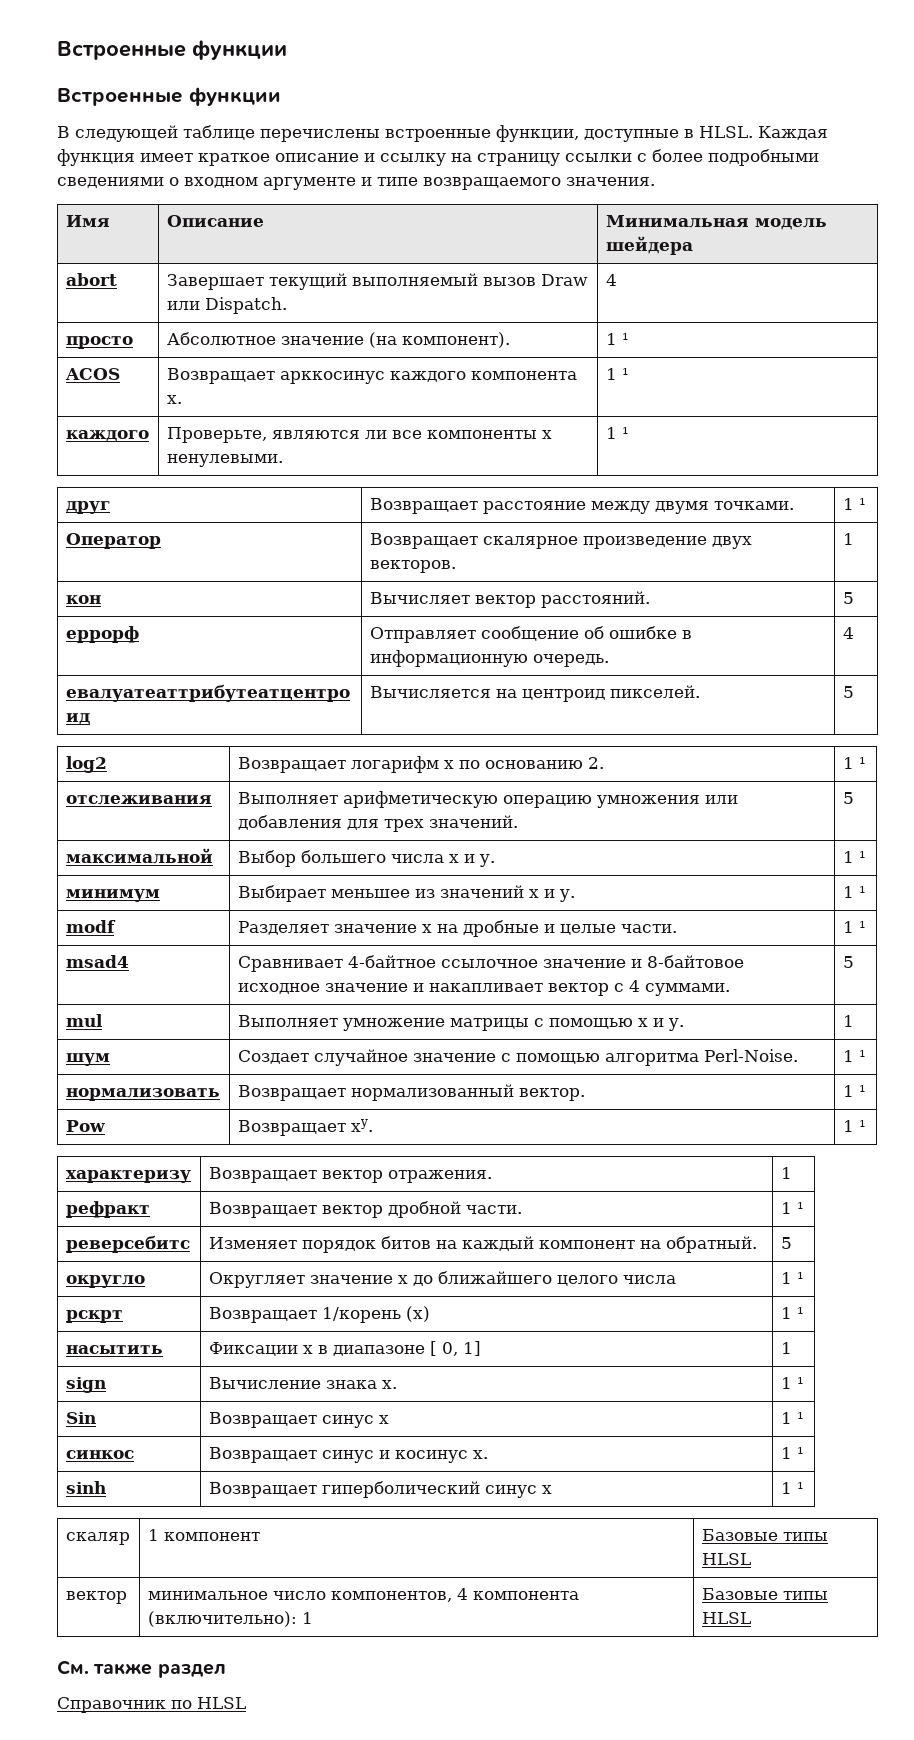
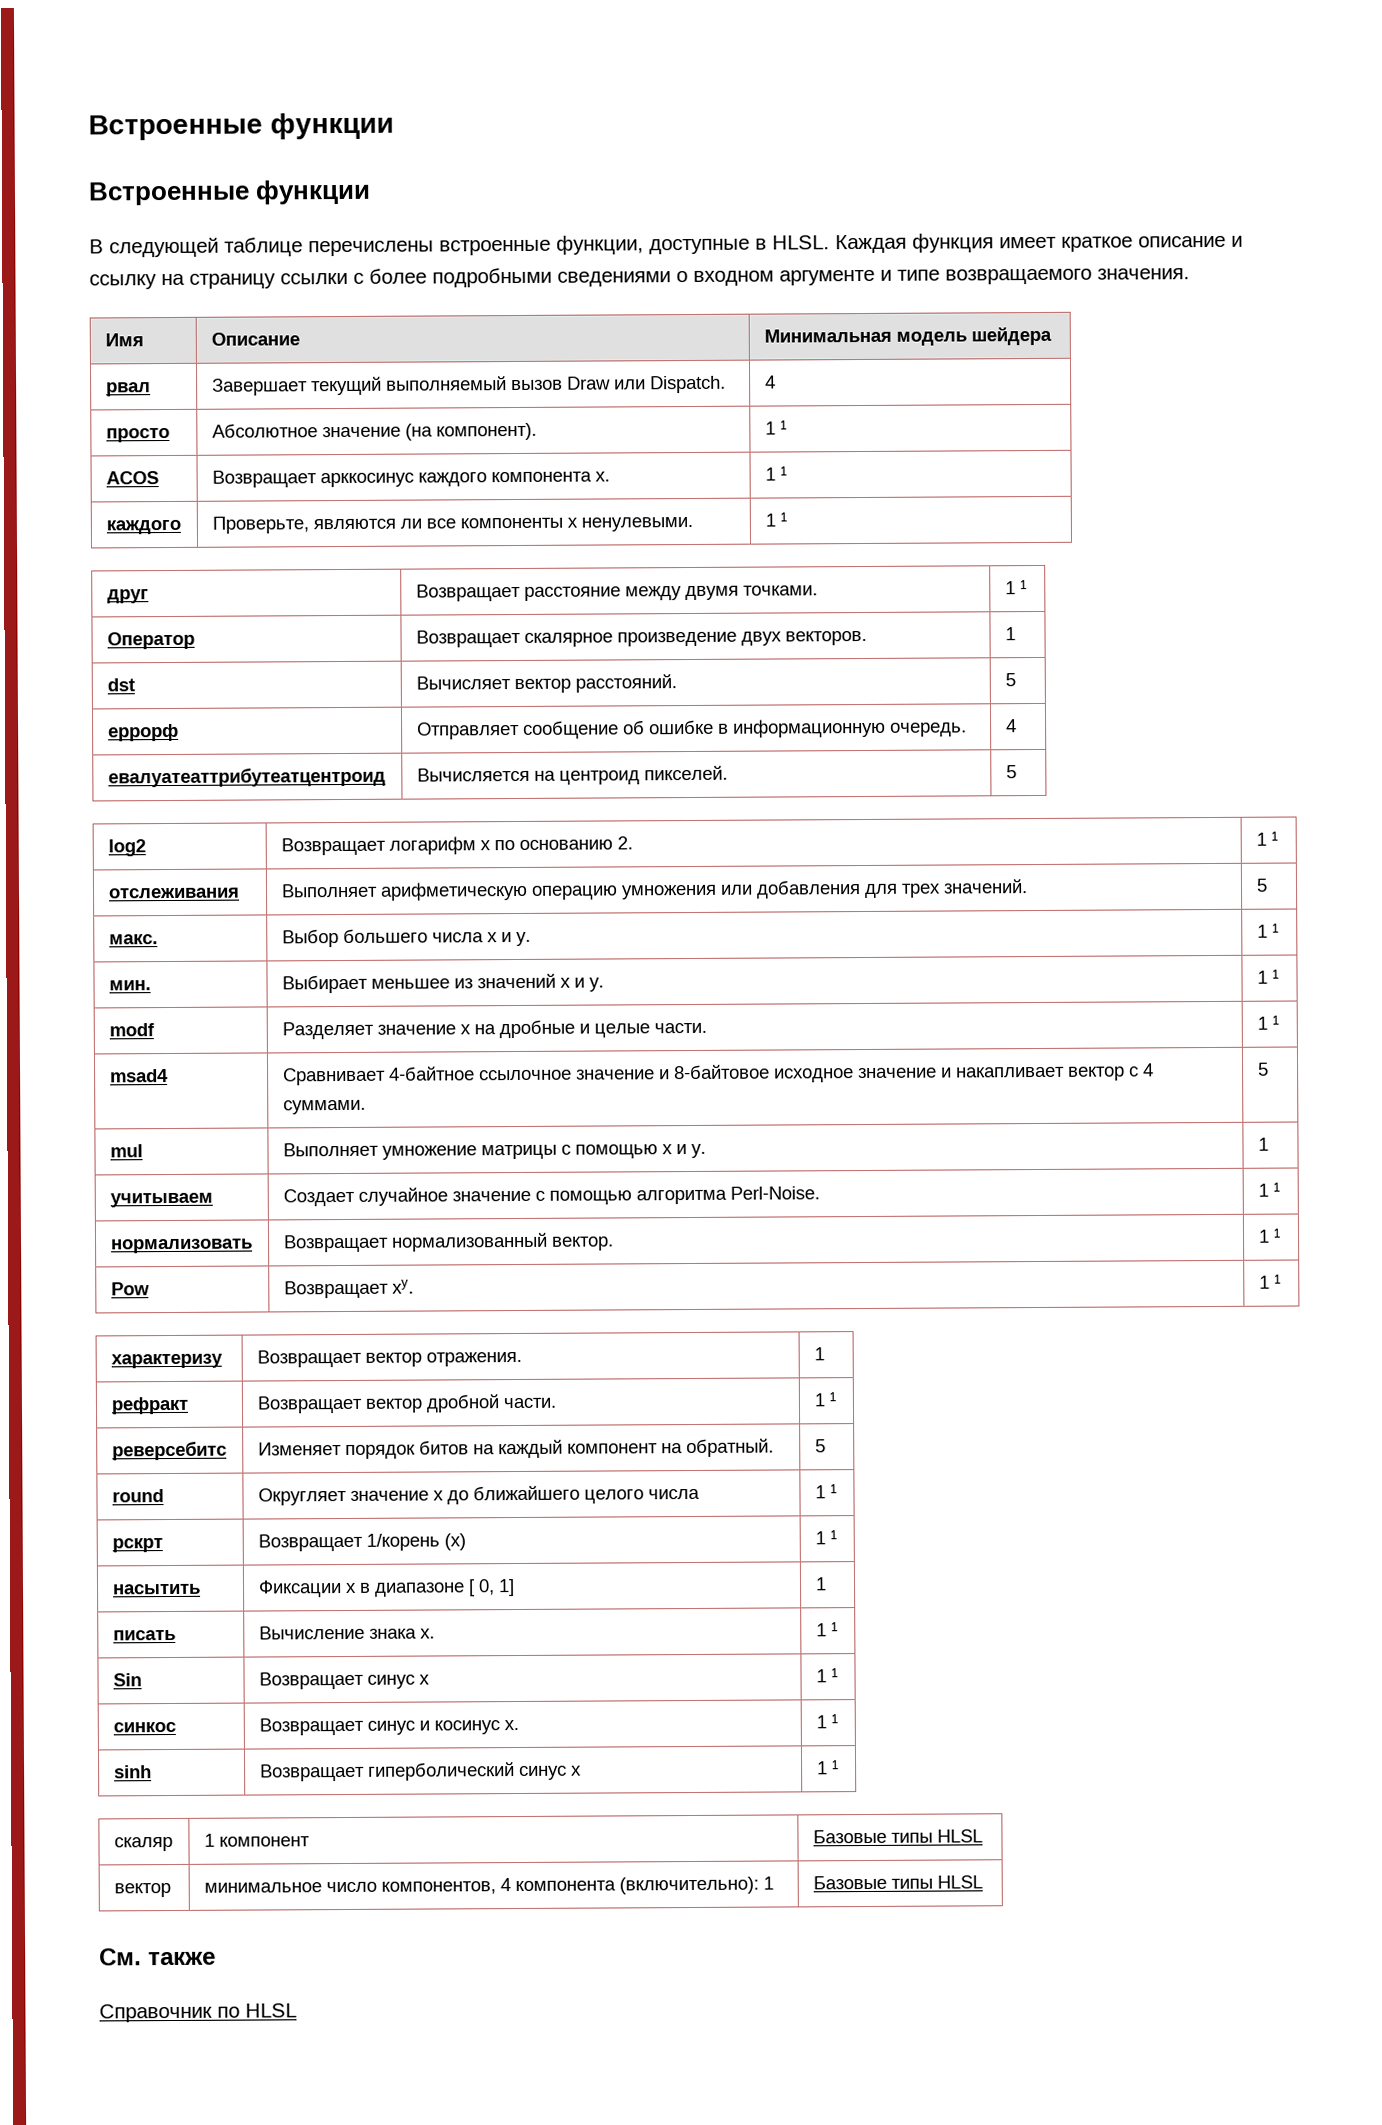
[65,273,117,286] abort -> [105,382,151,397] рвал
[65,595,101,604] кон -> [106,678,135,692] dst
[65,848,213,864] максимальной -> [108,934,158,945] макс.
[65,889,160,902] минимум -> [108,980,151,991] мин.
[65,1053,110,1066] шум -> [109,1192,213,1208] учитываем
[65,1275,145,1288] округло -> [111,1489,164,1503] round
[65,1377,106,1393] sign -> [112,1629,176,1641] писать
[157,1663,226,1678] раздел -> (216, 1958) none

